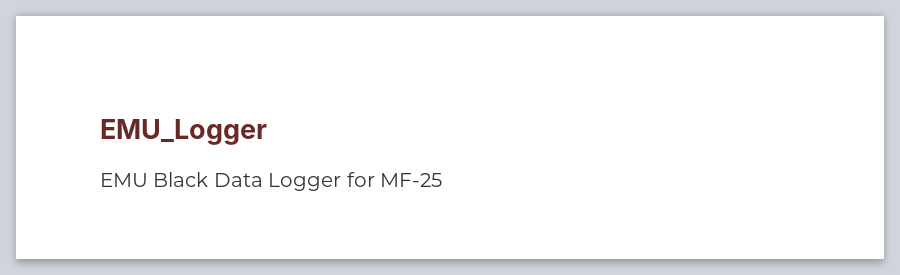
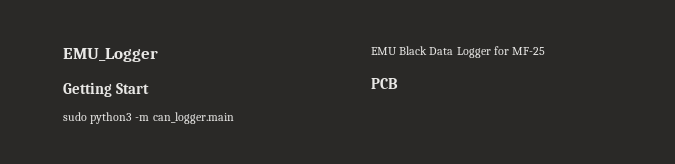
(267, 132) none -> [63,82,150,97] [63,112,234,124] // Getting Start // sudo python3 -m can_logger.main
(442, 180) none -> [371,78,398,89] // PCB

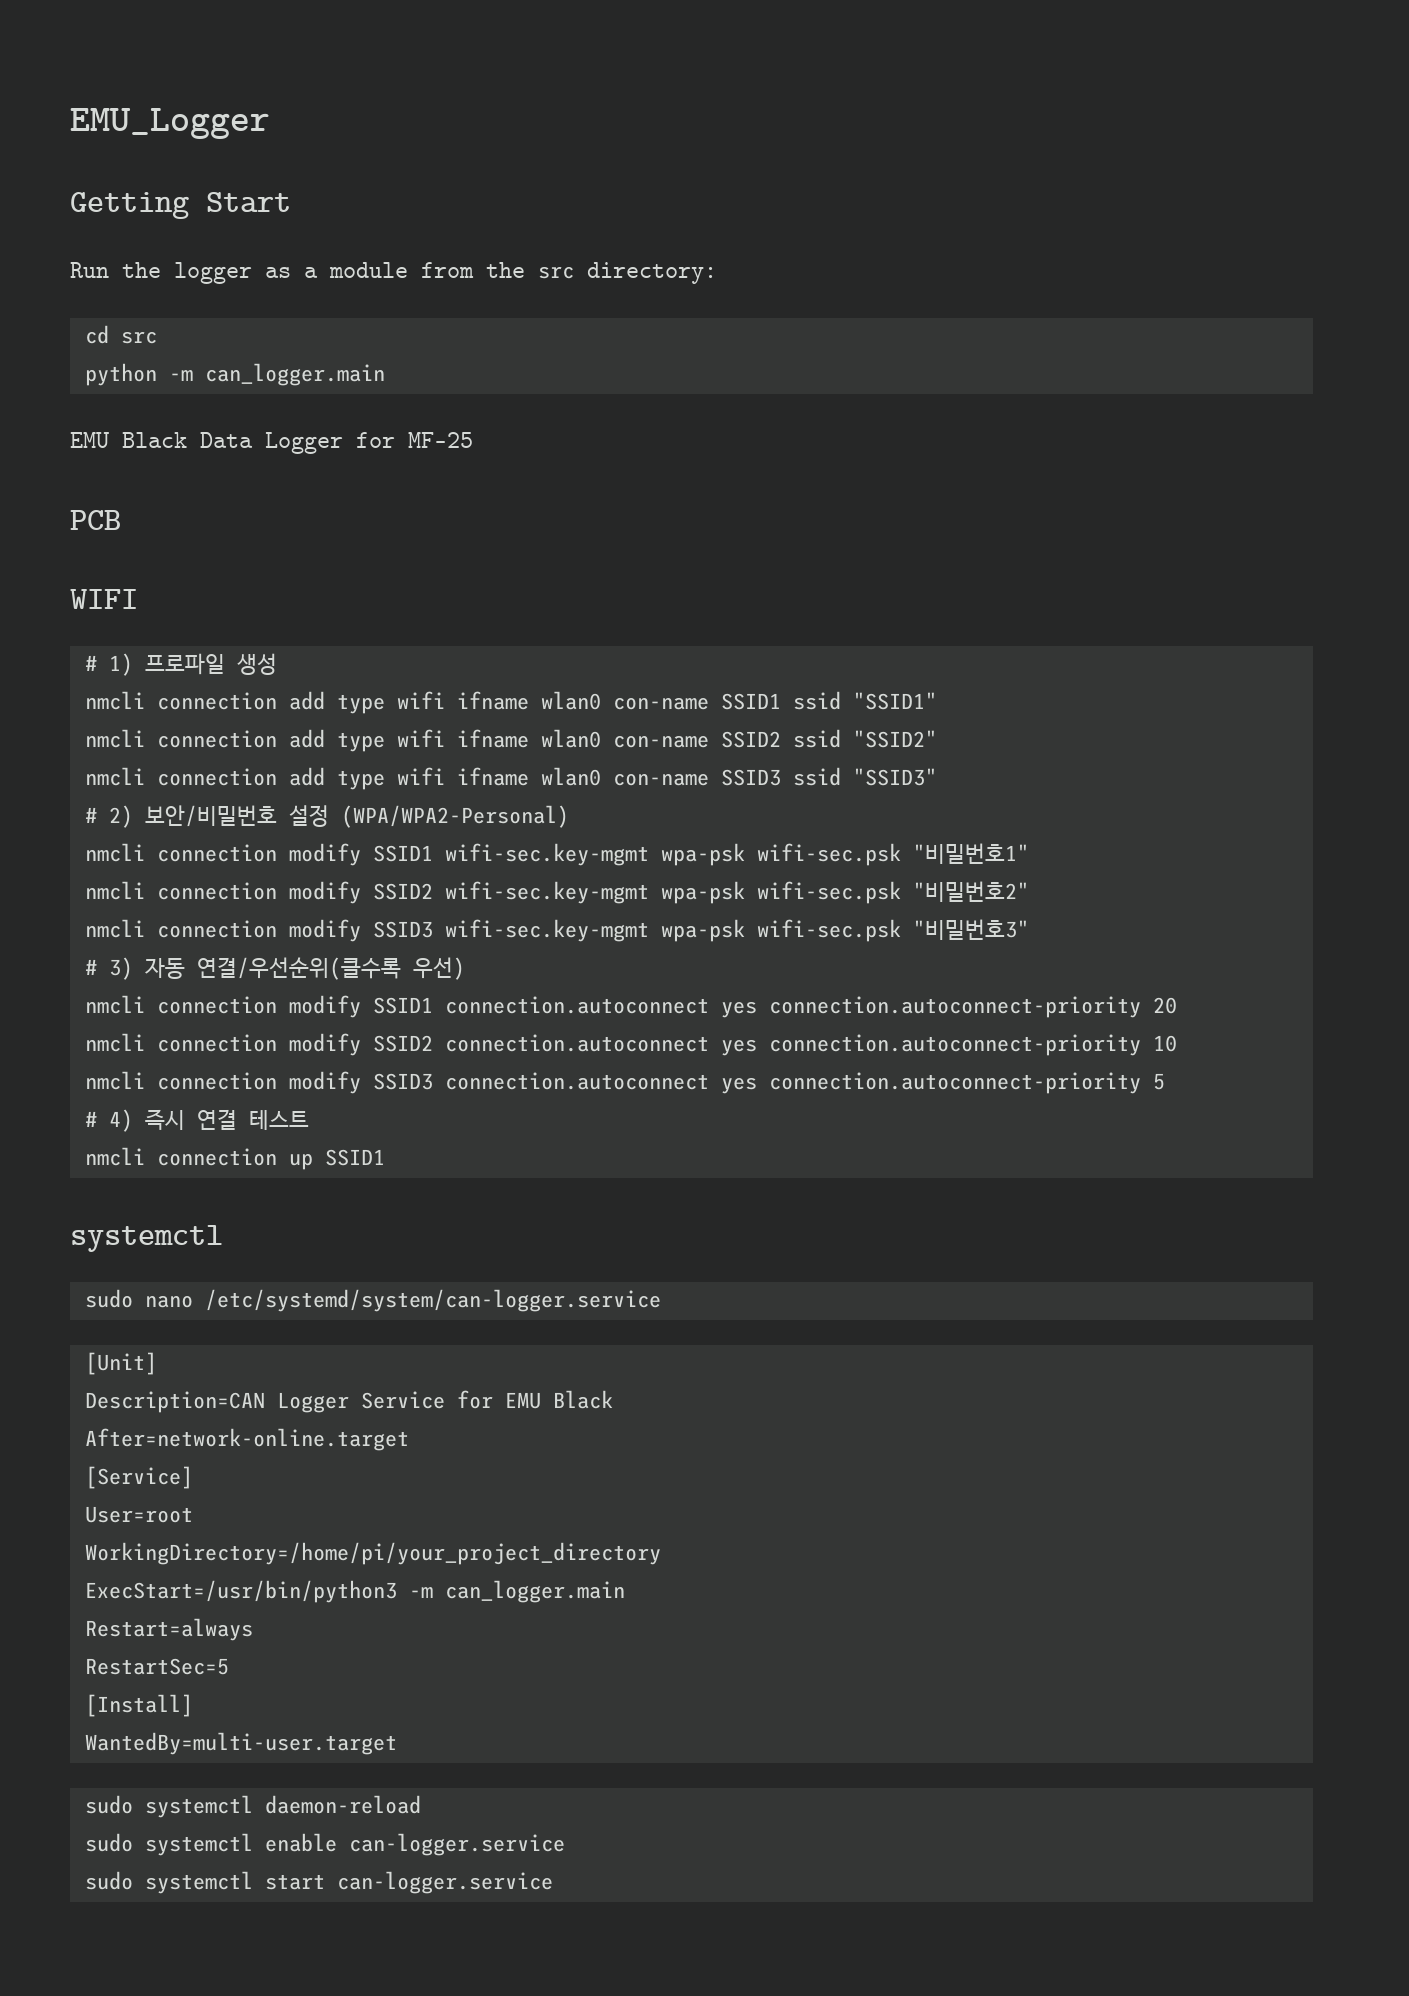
[63,112,133,124] sudo python3 -> [70,262,717,284] [84,325,157,344] [84,363,157,386] Run the logger as a module from the src directory: // cd src // python
(398, 83) none -> [70,589,138,609] [84,653,277,676] [84,691,937,714] [84,729,937,752] [84,767,937,790] [84,805,569,828] [84,843,1029,866] [84,881,1029,904] [84,919,1029,942] [84,957,465,980] [84,995,1177,1018] [84,1033,1177,1056] [84,1071,1165,1094] [84,1109,309,1132] [84,1147,385,1170] [70,1225,223,1252] [84,1289,661,1312] [84,1352,157,1375] [84,1390,613,1413] [84,1428,409,1451] [84,1466,193,1489] [84,1506,193,1523] [84,1542,661,1565] [84,1580,625,1603] [84,1618,253,1641] [84,1658,229,1675] [84,1694,193,1717] [84,1732,397,1755] [84,1795,421,1818] [84,1833,565,1856] [84,1871,553,1894] // WIFI // # 1) 프로파일 생성 // nmcli connection add type wifi ifname wlan0 con-name SSID1 ssid "SSID1" // nmcli connection add type wifi ifname wlan0 con-name SSID2 ssid "SSID2" // nmcli connection add type wifi ifname wlan0 con-name SSID3 ssid "SSID3" // # 2) 보안/비밀번호 설정 (WPA/WPA2-Personal) // nmcli connection modify SSID1 wifi-sec.key-mgmt wpa-psk wifi-sec.psk "비밀번호1" // nmcli connection modify SSID2 wifi-sec.key-mgmt wpa-psk wifi-sec.psk "비밀번호2" // nmcli connection modify SSID3 wifi-sec.key-mgmt wpa-psk wifi-sec.psk "비밀번호3" // # 3) 자동 연결/우선순위(클수록 우선) // nmcli connection modify SSID1 connection.autoconnect yes connection.autoconnect-priority 20 // nmcli connection modify SSID2 connection.autoconnect yes connection.autoconnect-priority 10 // nmcli connection modify SSID3 connection.autoconnect yes connection.autoconnect-priority 5 // # 4) 즉시 연결 테스트 // nmcli connection up SSID1 // systemctl // sudo nano /etc/systemd/system/can-logger.service // [Unit] // Description=CAN Logger Service for EMU Black // After=network-online.target // [Service] // User=root // WorkingDirectory=/home/pi/your_project_directory // ExecStart=/usr/bin/python3 -m can_logger.main // Restart=always // RestartSec=5 // [Install] // WantedBy=multi-user.target // sudo systemctl daemon-reload // sudo systemctl enable can-logger.service // sudo systemctl start can-logger.service

